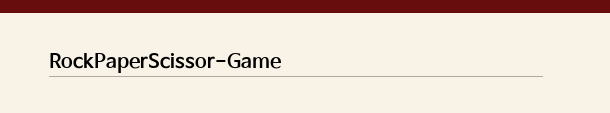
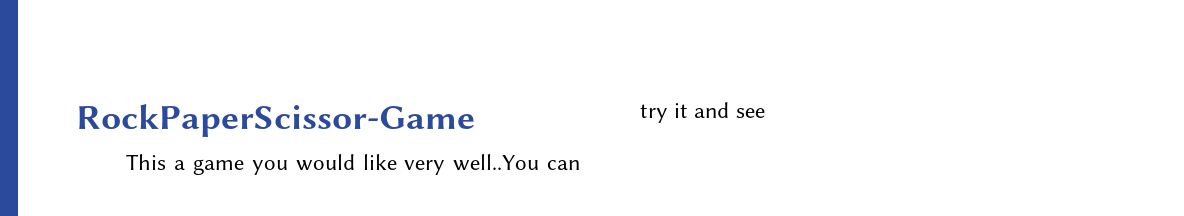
(281, 63) none -> [126,154,580,175] [640,102,765,123] // This a game you would like very well..You can try it and see

